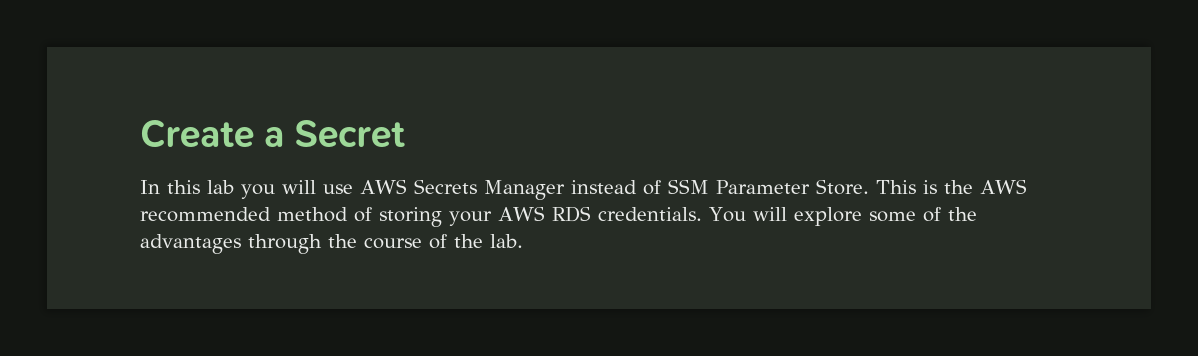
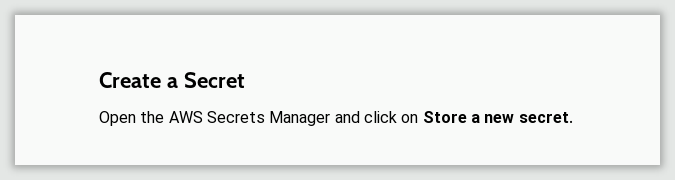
[140,179,1027,200] [140,206,977,227] [140,234,523,254] In this lab you will use AWS Secrets Manager instead of SSM Parameter Store. This is the AWS recommended method of storing your AWS RDS credentials. You will explore some of the advantages through the course of the lab. -> [99,111,573,126] Open the AWS Secrets Manager and click on Store a new secret.

